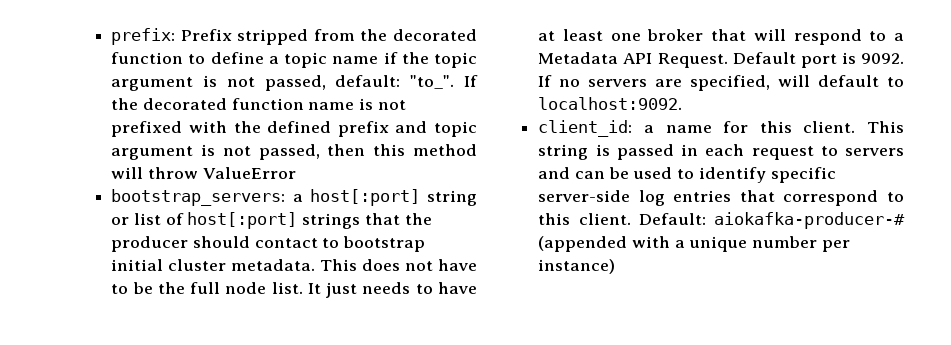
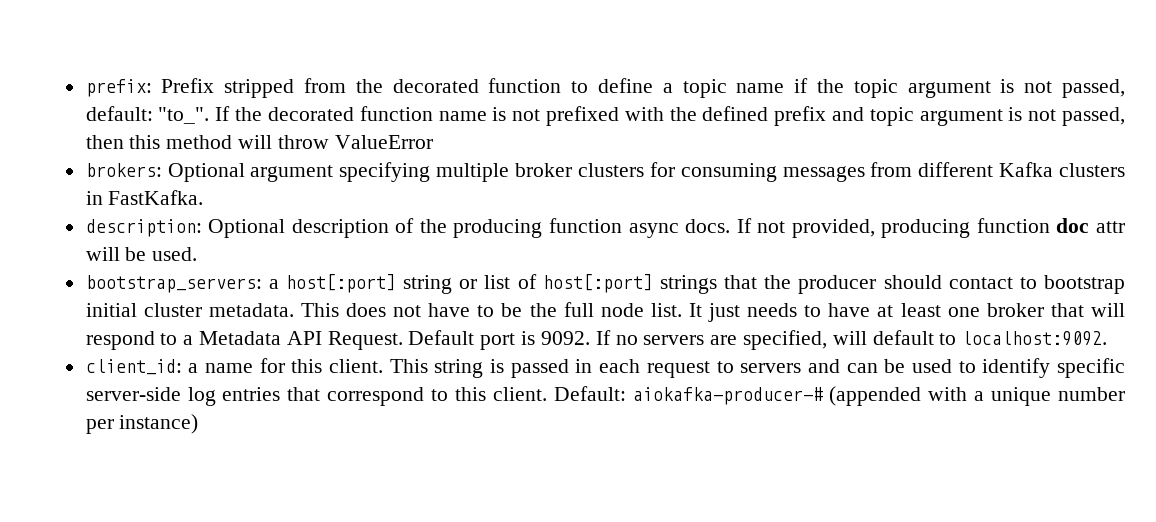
(296, 173) none -> [85,162,1125,182] [85,190,204,205] [85,218,1125,238] [85,247,198,261] // brokers: Optional argument specifying multiple broker clusters for consuming messages from different Kafka clusters in FastKafka. // description: Optional description of the producing function async docs. If not provided, producing function doc attr will be used.

